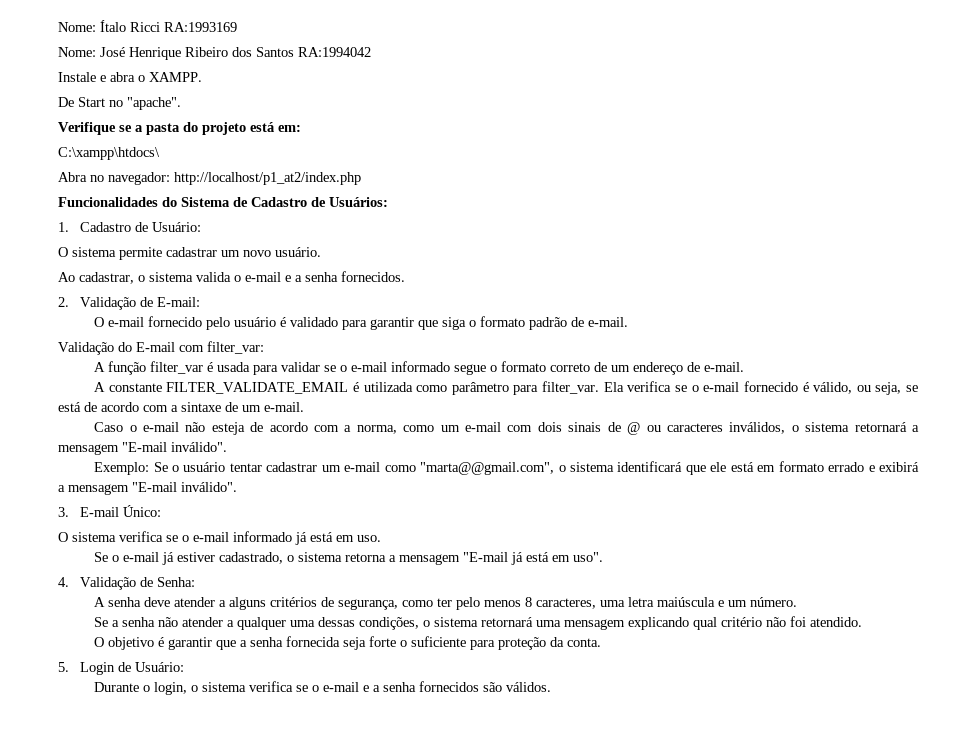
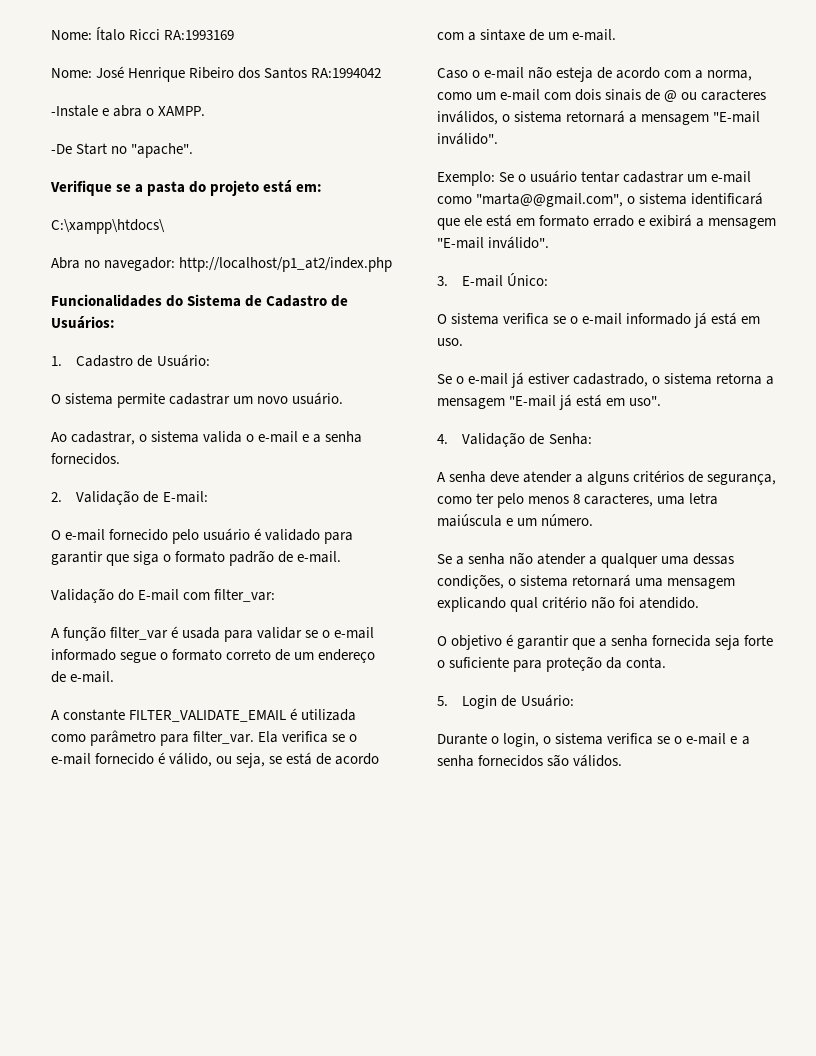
[58,72,96,82] Instale -> [51,105,98,117] -Instale
[58,97,74,107] De -> [51,144,72,154] -De

